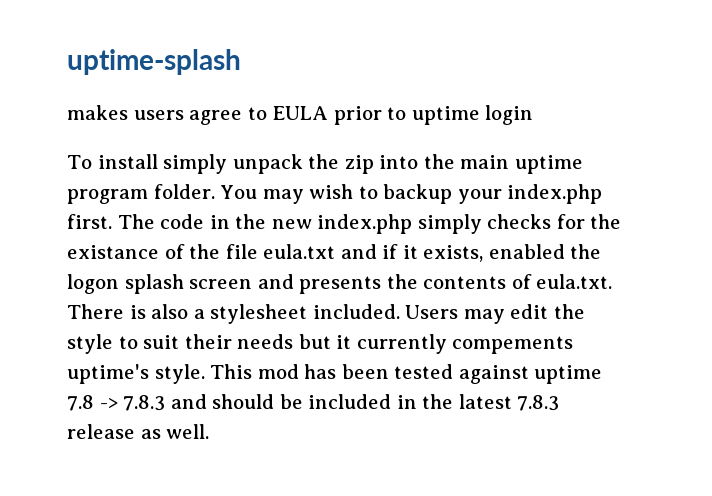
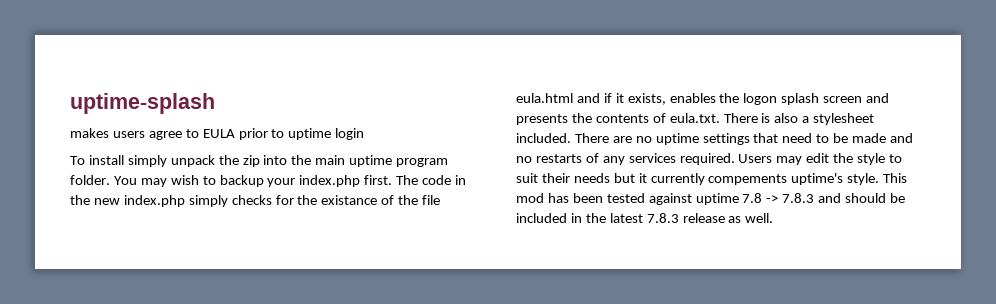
[263,244,336,259] eula.txt -> [516,93,573,103] eula.html
[488,244,565,259] enabled -> [669,93,716,103] enables
(400, 311) none -> [574,133,914,145] [516,153,735,165] There are no uptime settings that need to be made and no restarts of any services required.

